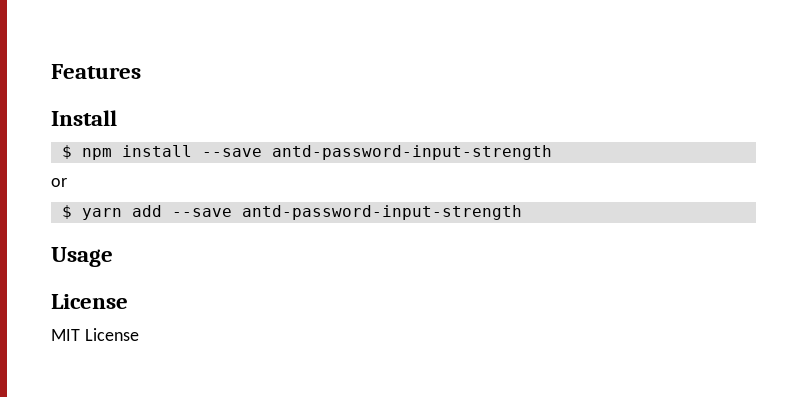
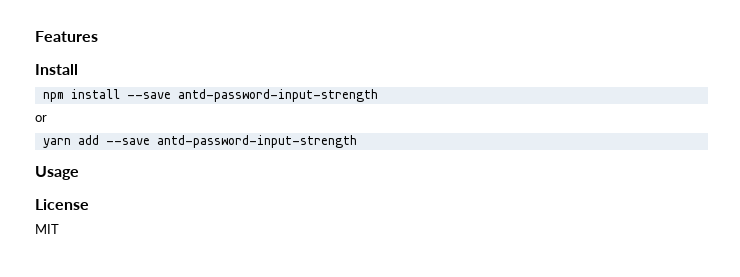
[61,145,72,159] $ -> (78, 69) none
[61,205,72,219] $ -> (47, 118) none
[84,328,139,341] License -> (59, 229) none

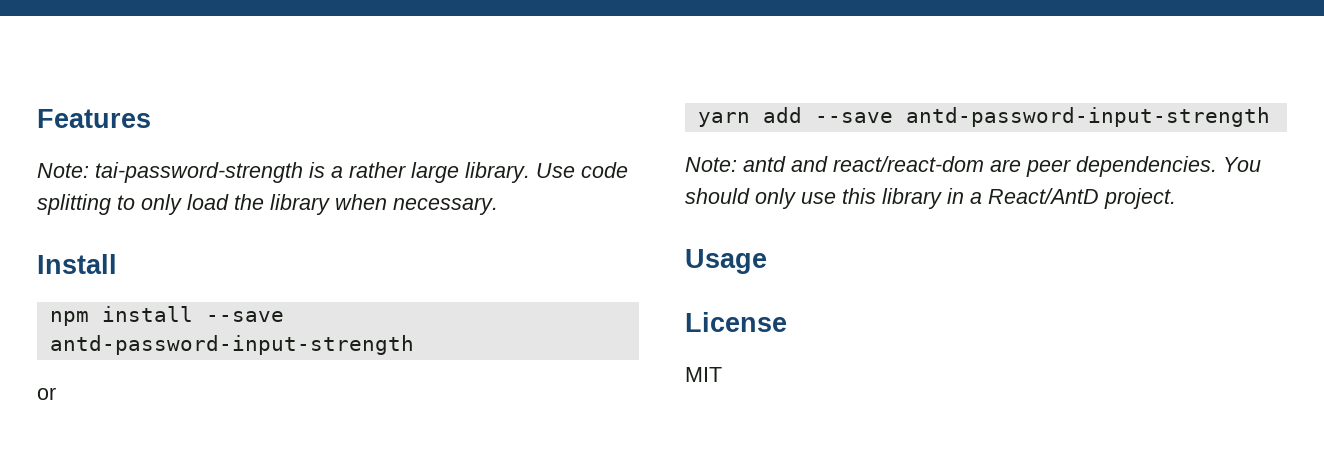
(98, 36) none -> [37,162,628,183] [37,194,498,215] // Note: tai-password-strength is a rather large library. Use code splitting to only load the library when necessary.
(357, 141) none -> [685,156,1261,177] [685,188,1176,209] // Note: antd and react/react-dom are peer dependencies. You should only use this library in a React/AntD project.

